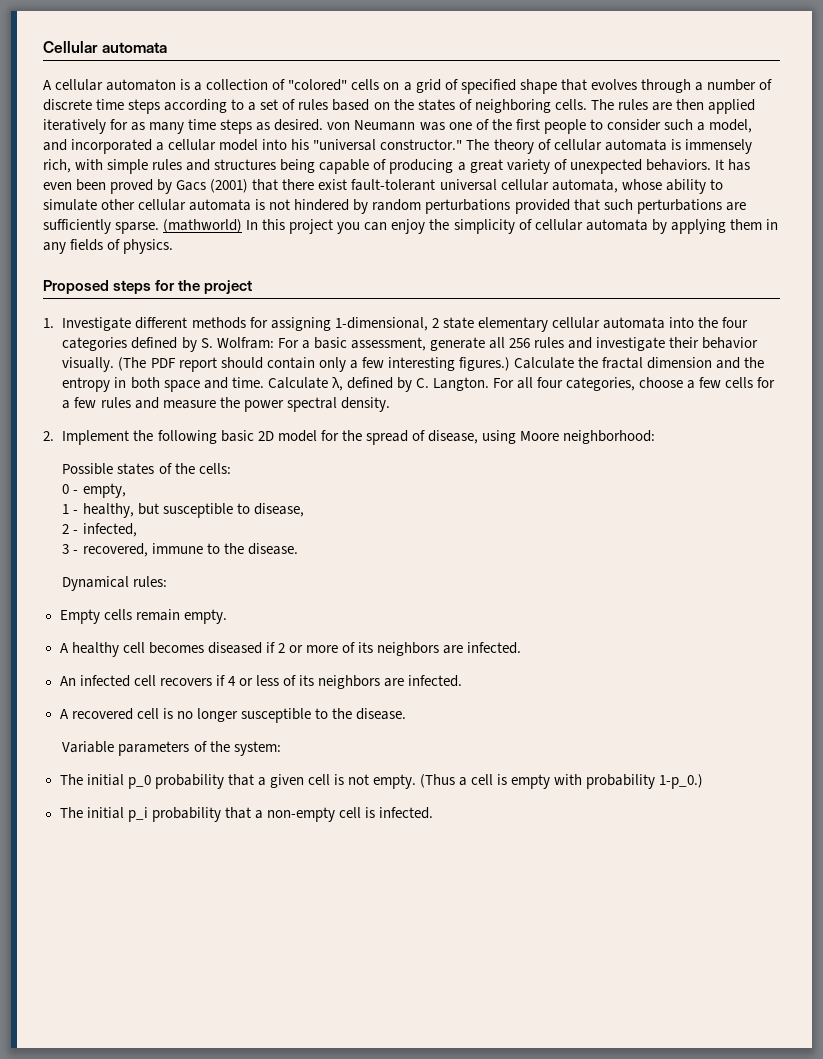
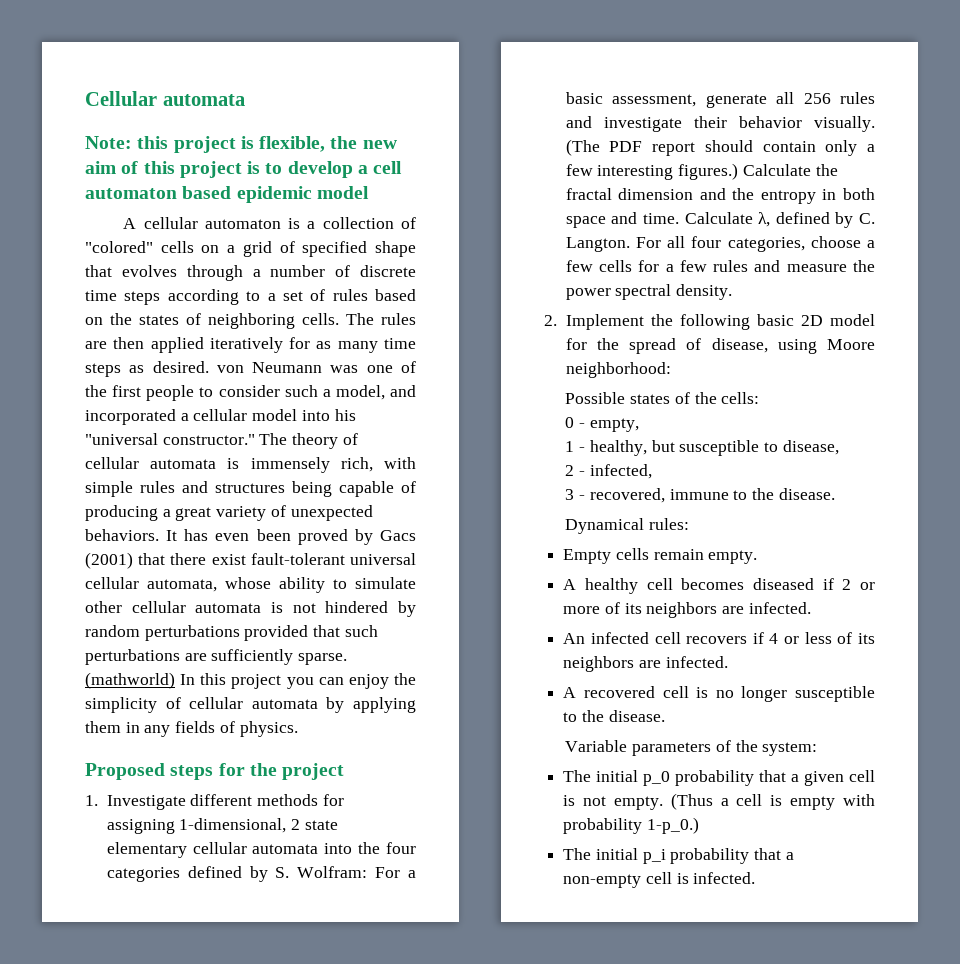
(168, 47) none -> [85,136,397,153] [85,161,403,178] [85,186,369,203] // Note: this project is flexible, the new aim of this project is to develop a cell automaton based epidemic model

